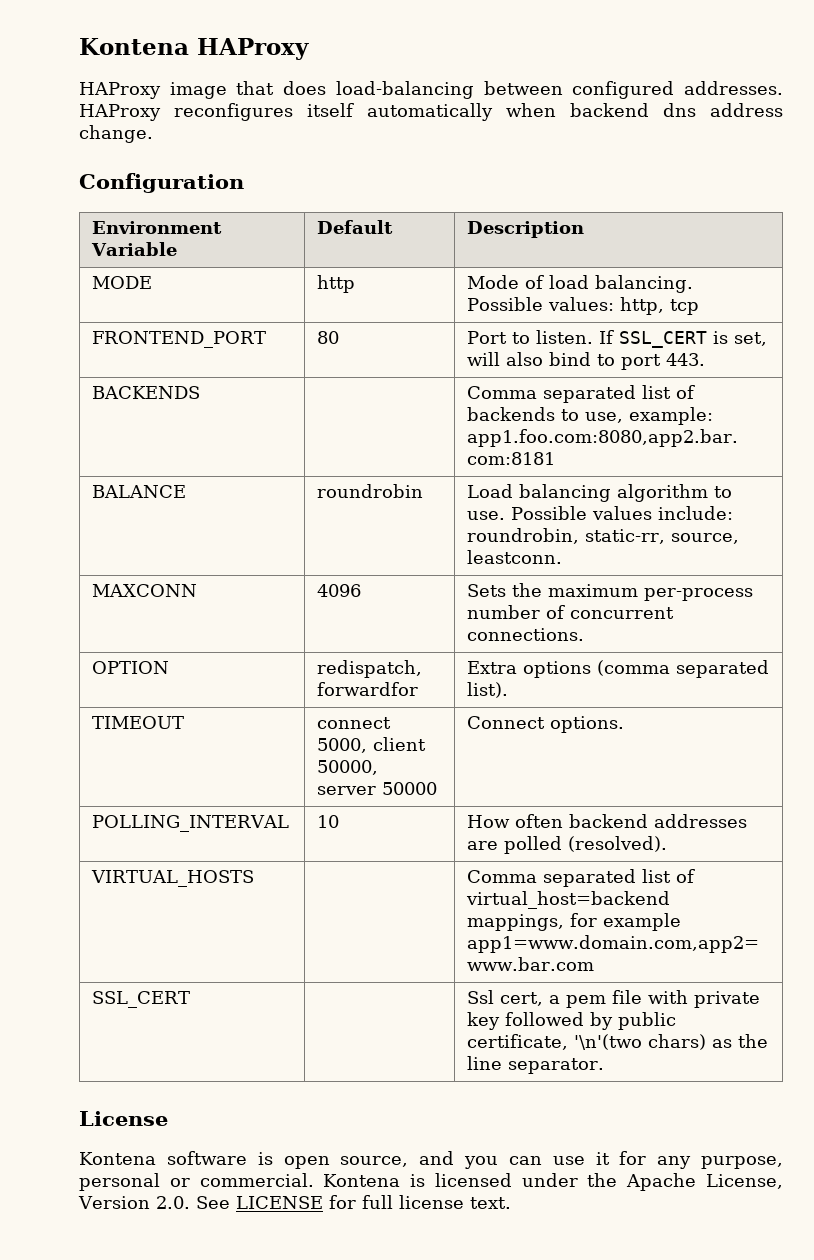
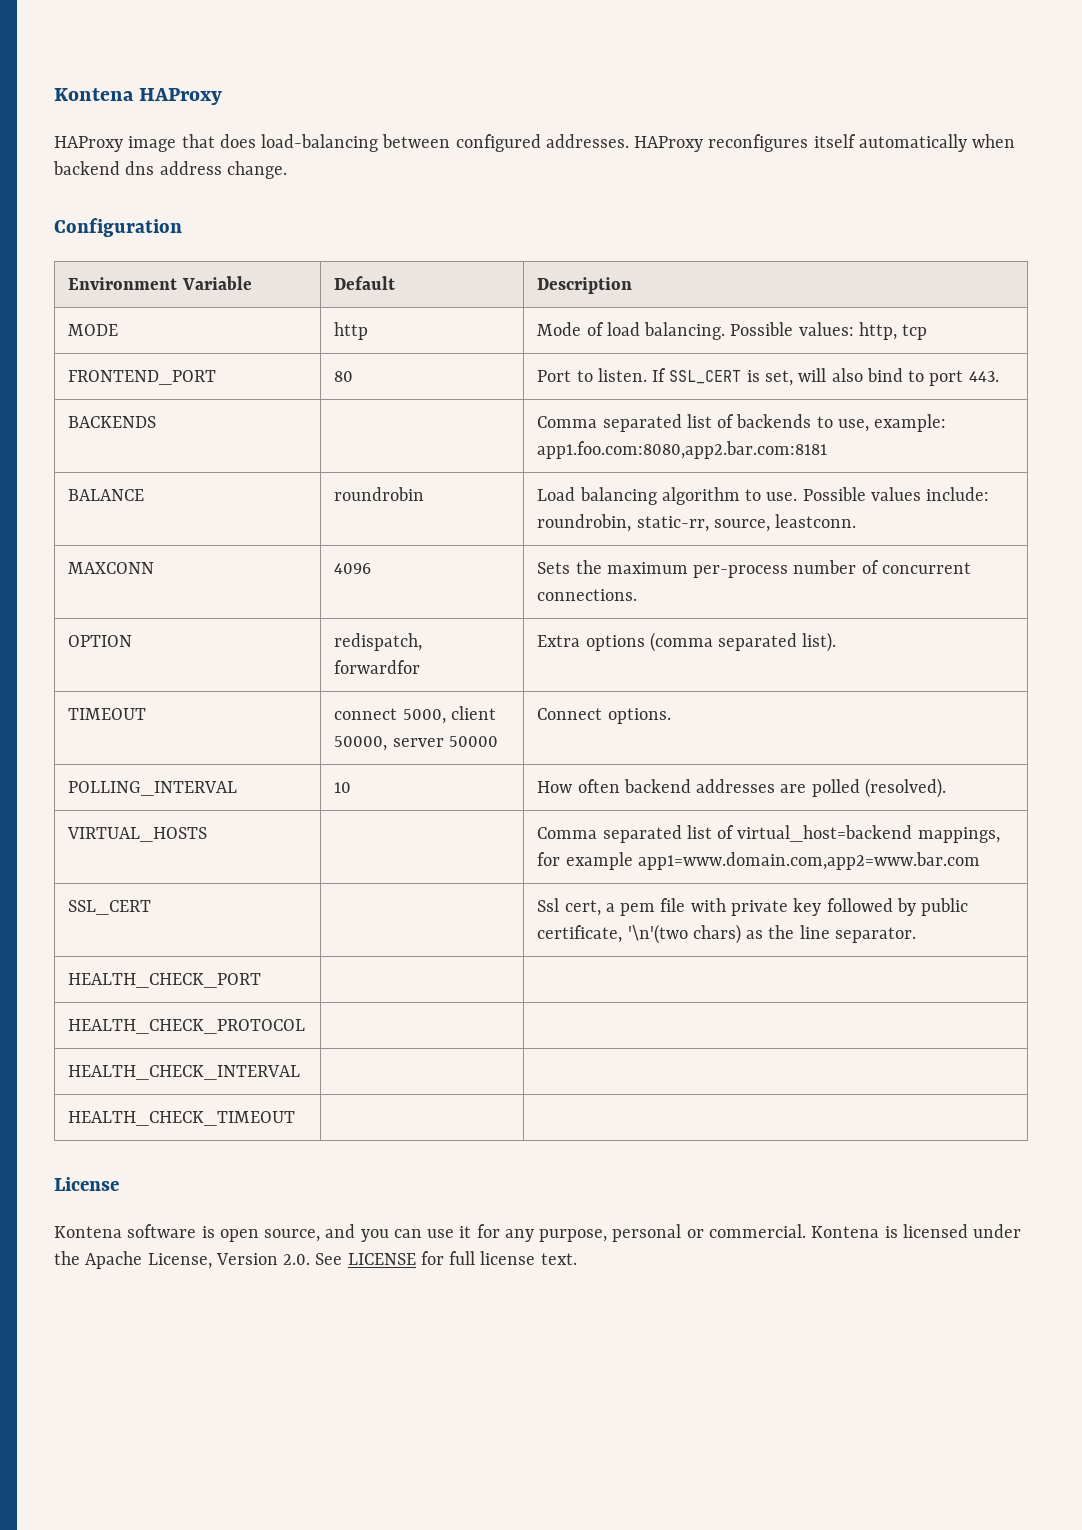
(605, 1066) none -> [68,973,262,988] [68,1019,306,1034] [68,1065,301,1080] [68,1111,296,1126] // HEALTH_CHECK_PORT | | // HEALTH_CHECK_PROTOCOL | | // HEALTH_CHECK_INTERVAL | | // HEALTH_CHECK_TIMEOUT | |

